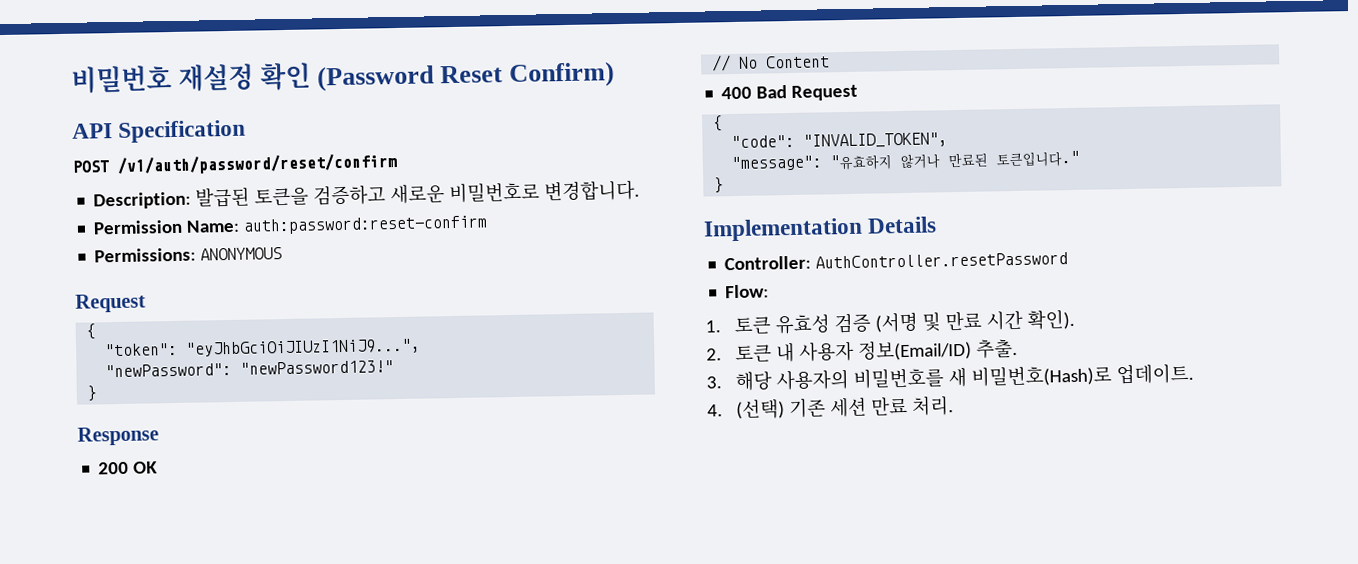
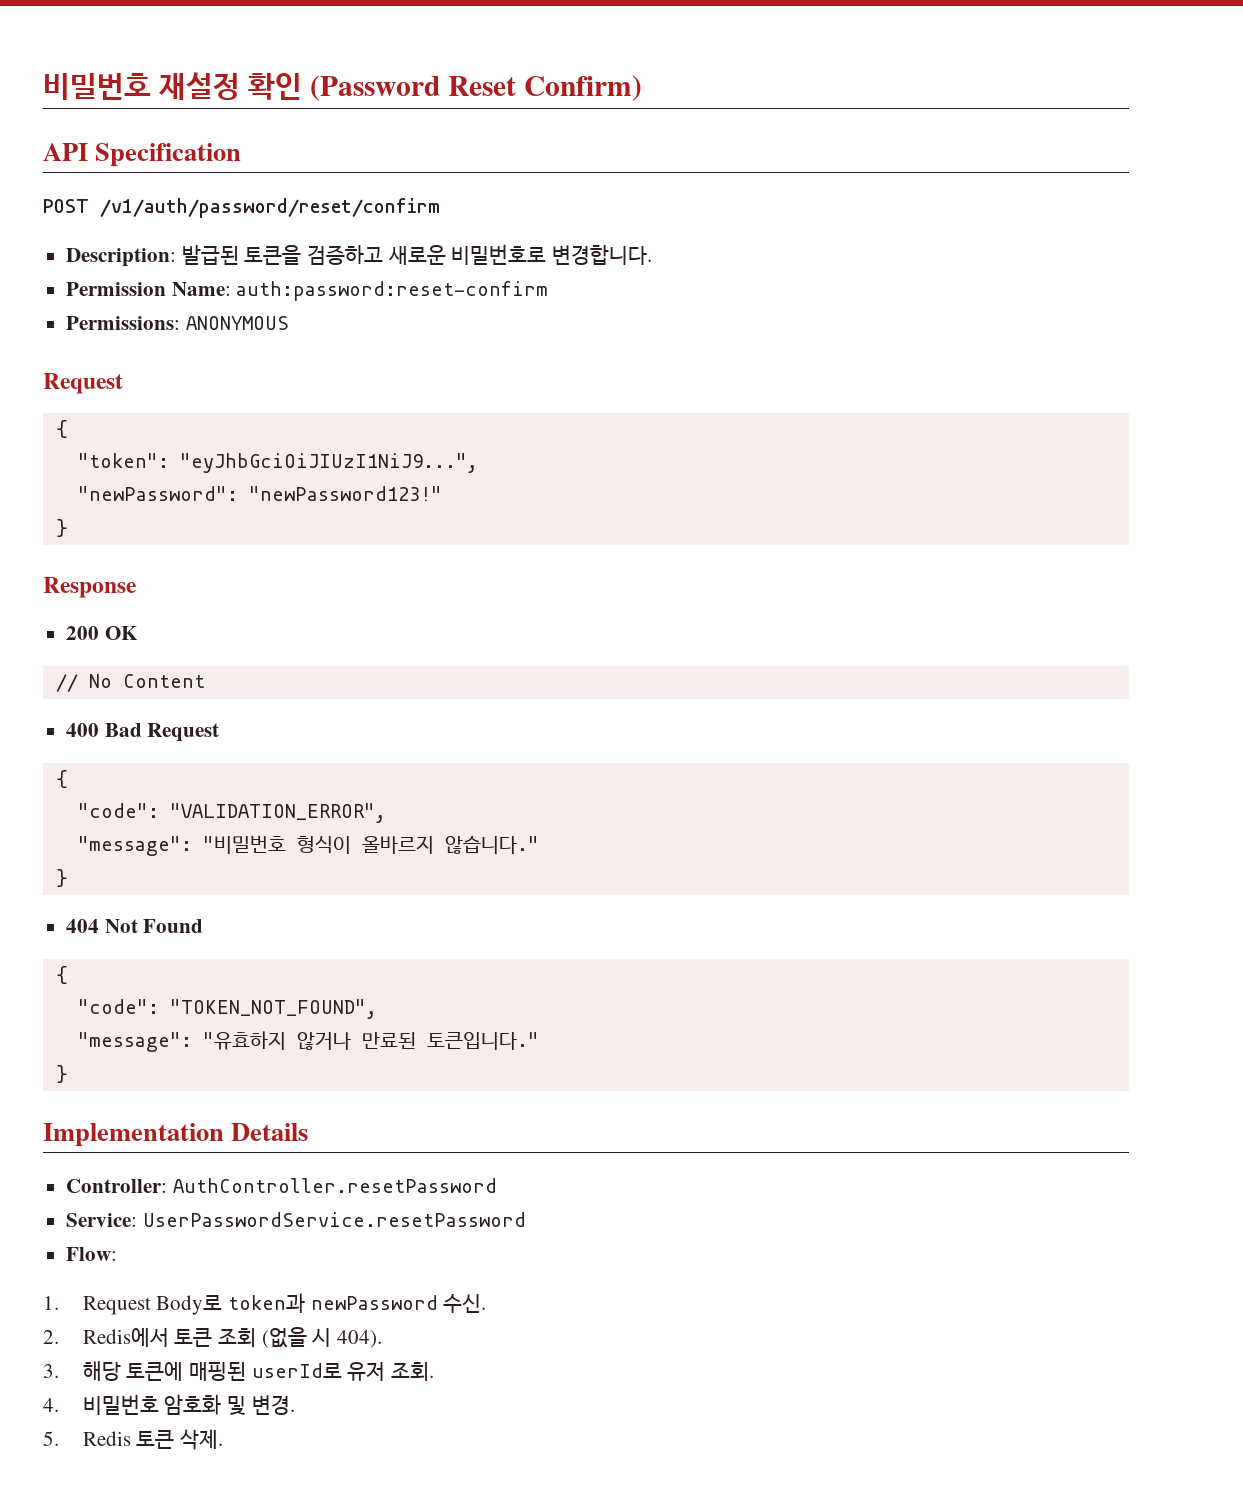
[803,132,949,149] "INVALID_TOKEN", -> [169,803,386,823] [77,835,539,856] [55,869,68,887] [66,919,204,933] [55,966,68,984] [77,999,377,1019] "VALIDATION_ERROR", // "message": "비밀번호 형식이 올바르지 않습니다." // } // 404 Not Found // { // "code": "TOKEN_NOT_FOUND",
(1069, 260) none -> [66,1212,526,1227] // Service: UserPasswordService.resetPassword
[733,308,1075,335] [706,338,1018,363] [706,363,1194,392] [707,395,954,420] 토큰 유효성 검증 (서명 및 만료 시간 확인). // 2. 토큰 내 사용자 정보(Email/ID) 추출. // 3. 해당 사용자의 비밀번호를 새 비밀번호(Hash)로 업데이트. // 4. (선택) 기존 세션 만료 처리. -> [82,1293,487,1315] [43,1327,382,1348] [43,1361,434,1382] [43,1394,295,1415] [43,1429,223,1450] Request Body로 token과 newPassword 수신. // 2. Redis에서 토큰 조회 (없을 시 404). // 3. 해당 토큰에 매핑된 userId로 유저 조회. // 4. 비밀번호 암호화 및 변경. // 5. Redis 토큰 삭제.

